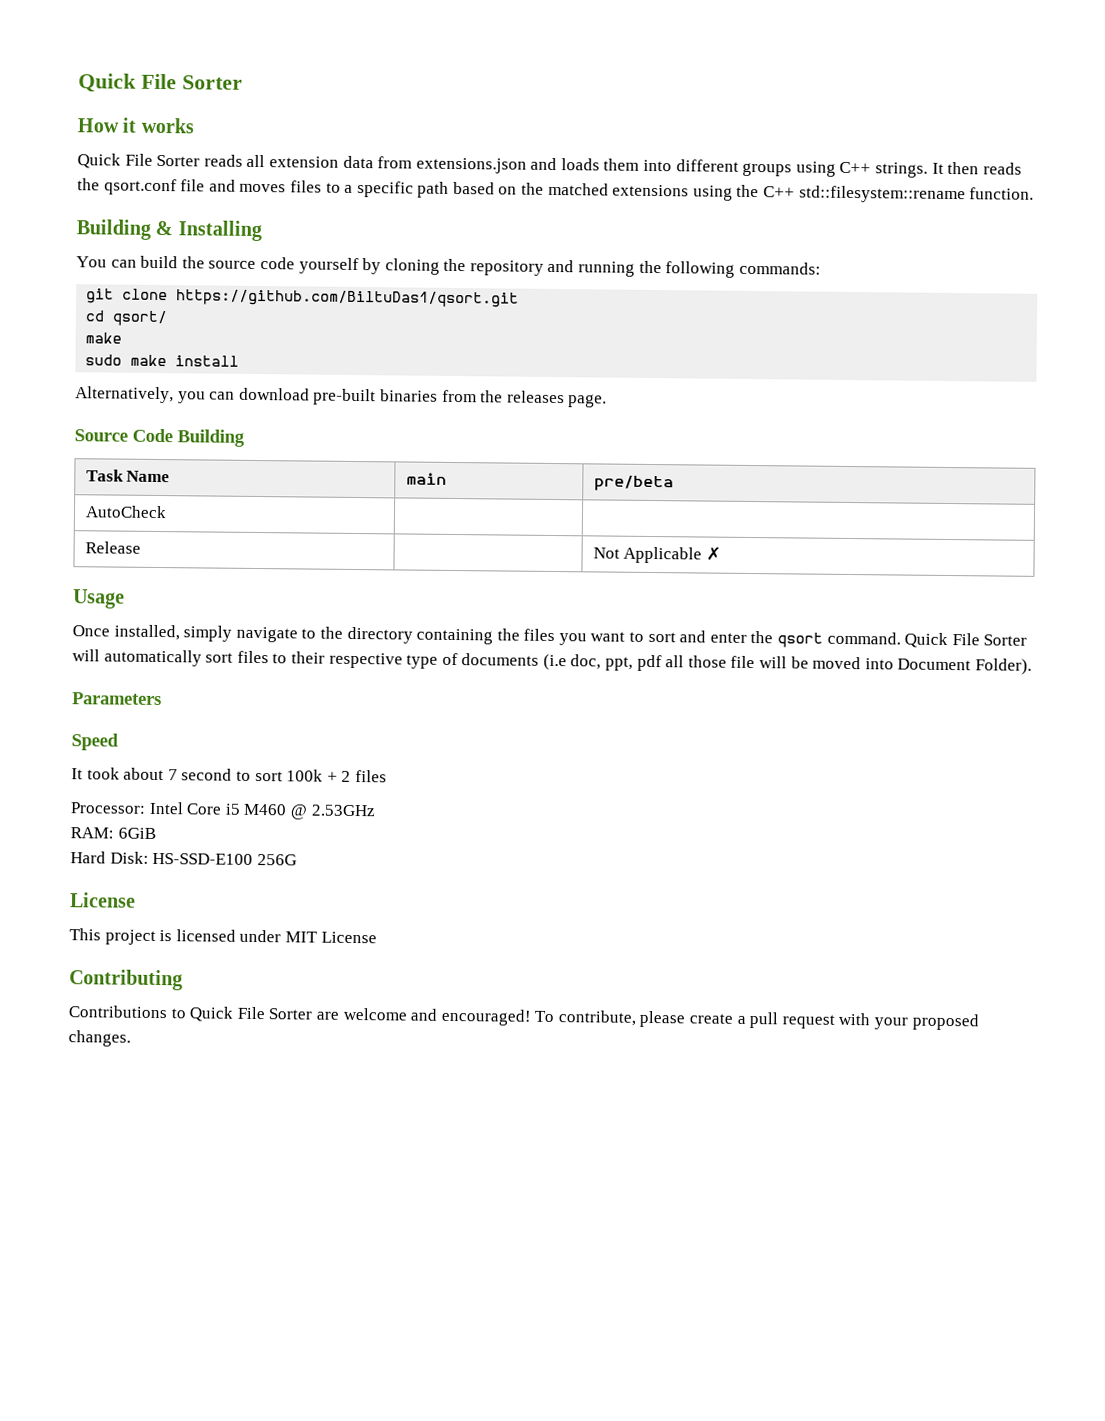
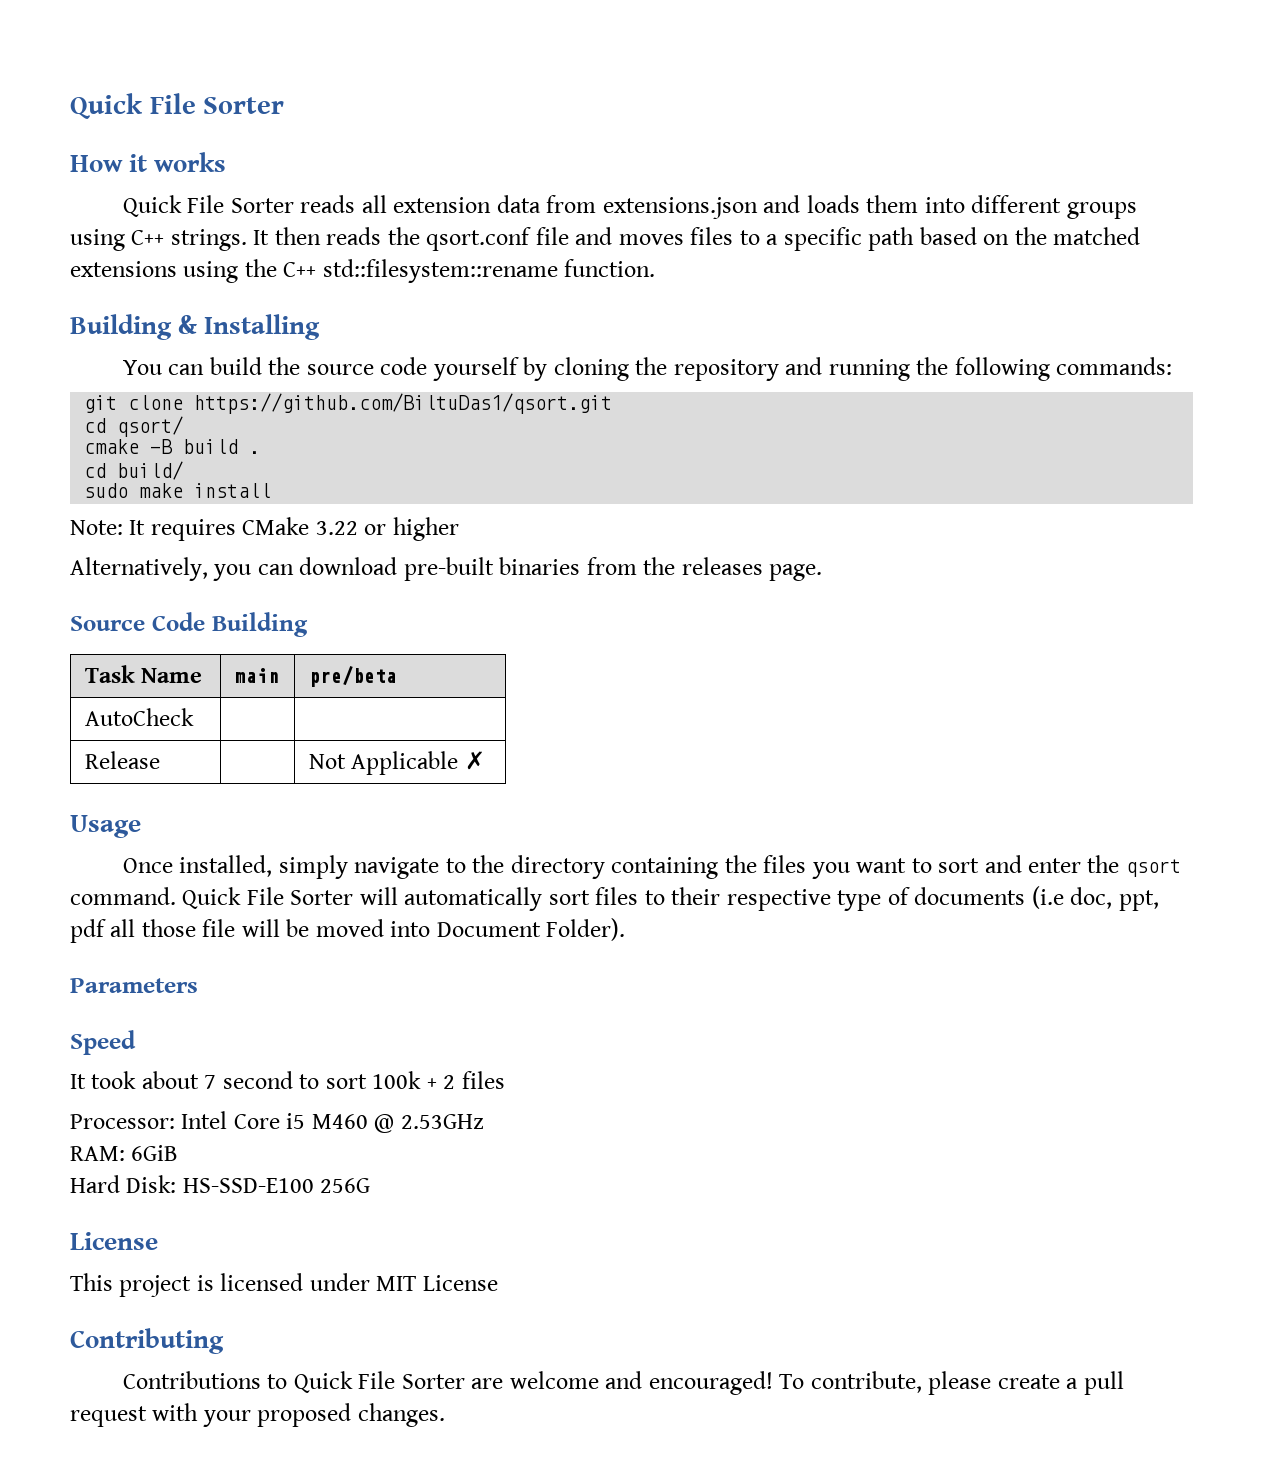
[85,332,123,344] [85,354,240,367] make // sudo make install -> [84,439,261,454] [84,461,184,480] [84,483,272,498] [70,517,459,541] cmake -B build . // cd build/ // sudo make install // Note: It requires CMake 3.22 or higher

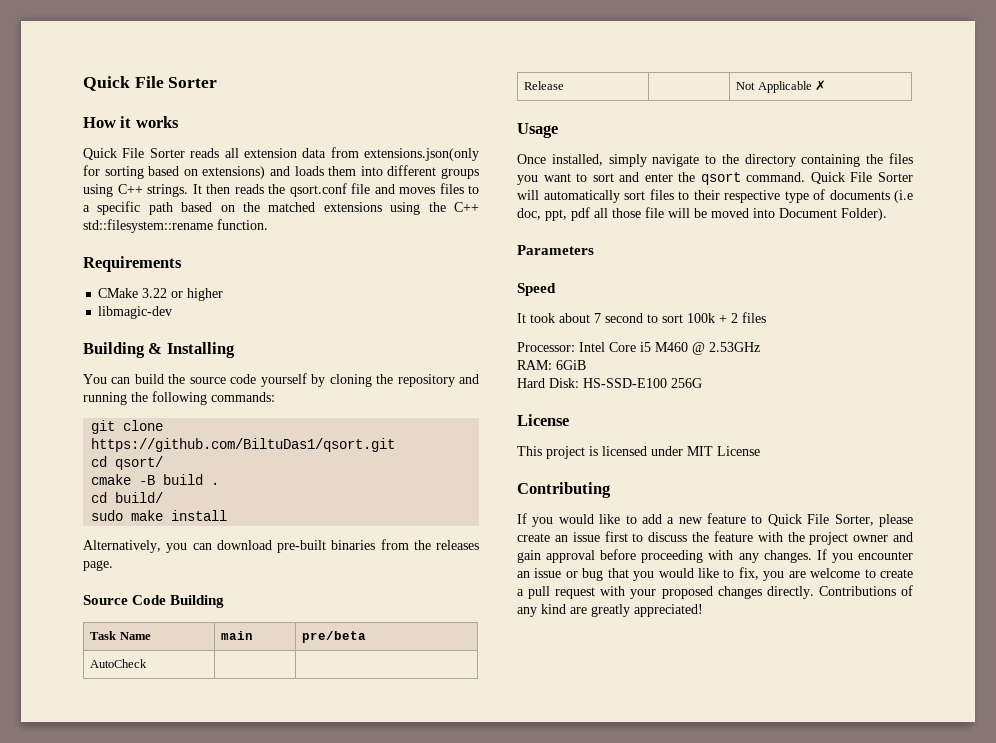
[602,197,758,219] extensions.json -> [364,148,479,161] [83,165,266,179] extensions.json(only for sorting based on extensions)
(656, 268) none -> [83,256,182,272] [98,288,224,301] [98,306,173,319] // Requirements // CMake 3.22 or higher // libmagic-dev
[70,517,459,541] // Note: It requires CMake 3.22 or higher -> (228, 515) none
[122,1371,992,1395] Contributions to Quick File Sorter are welcome and encouraged! To contribute, please -> [517,513,913,527] [517,531,913,545] [517,549,913,563] [517,567,876,581] If you would like to add a new feature to Quick File Sorter, please create an issue first to discuss the feature with the project owner and gain approval before proceeding with any changes. If you encounter an issue or bug that you would like to fix, you are welcome to
[357,1403,445,1427] changes. -> [717,585,913,599] [517,604,703,617] changes directly. Contributions of any kind are greatly appreciated!

